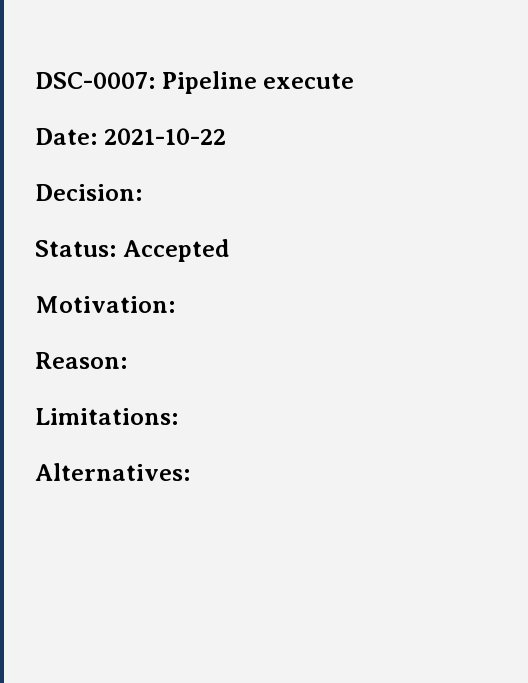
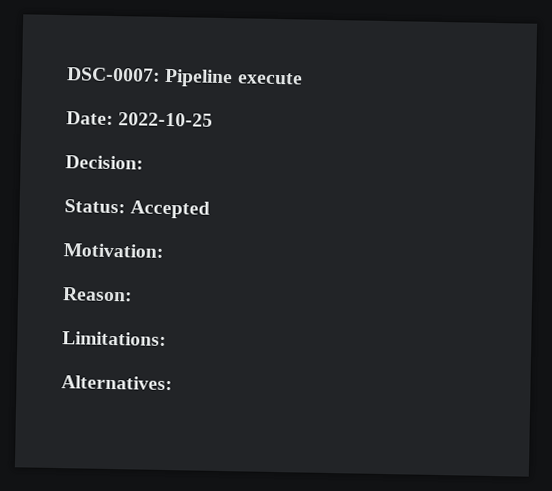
[103,128,226,145] 2021-10-22 -> [118,112,214,127] 2022-10-25

